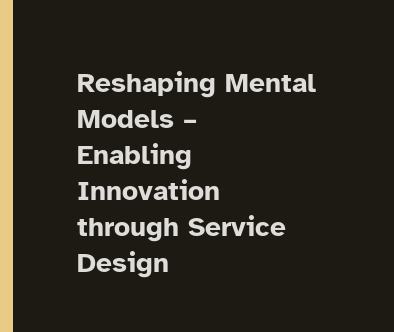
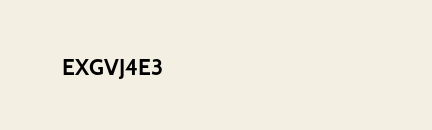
[77,71,316,98] [77,110,197,128] [77,143,192,170] [77,179,220,200] [77,215,286,242] [77,251,169,278] Reshaping Mental Models – Enabling Innovation through Service Design -> [62,59,163,79] EXGVJ4E3

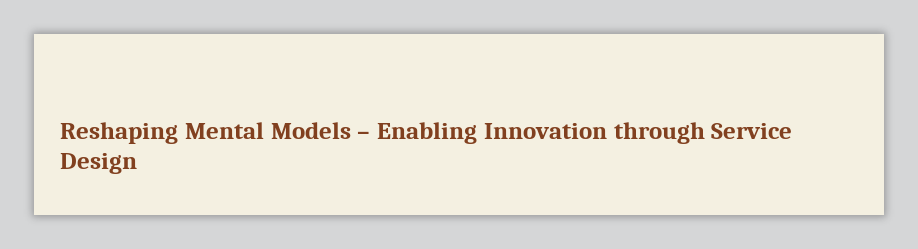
[62,59,163,79] EXGVJ4E3 -> [60,122,793,144] [60,153,137,174] Reshaping Mental Models – Enabling Innovation through Service Design

